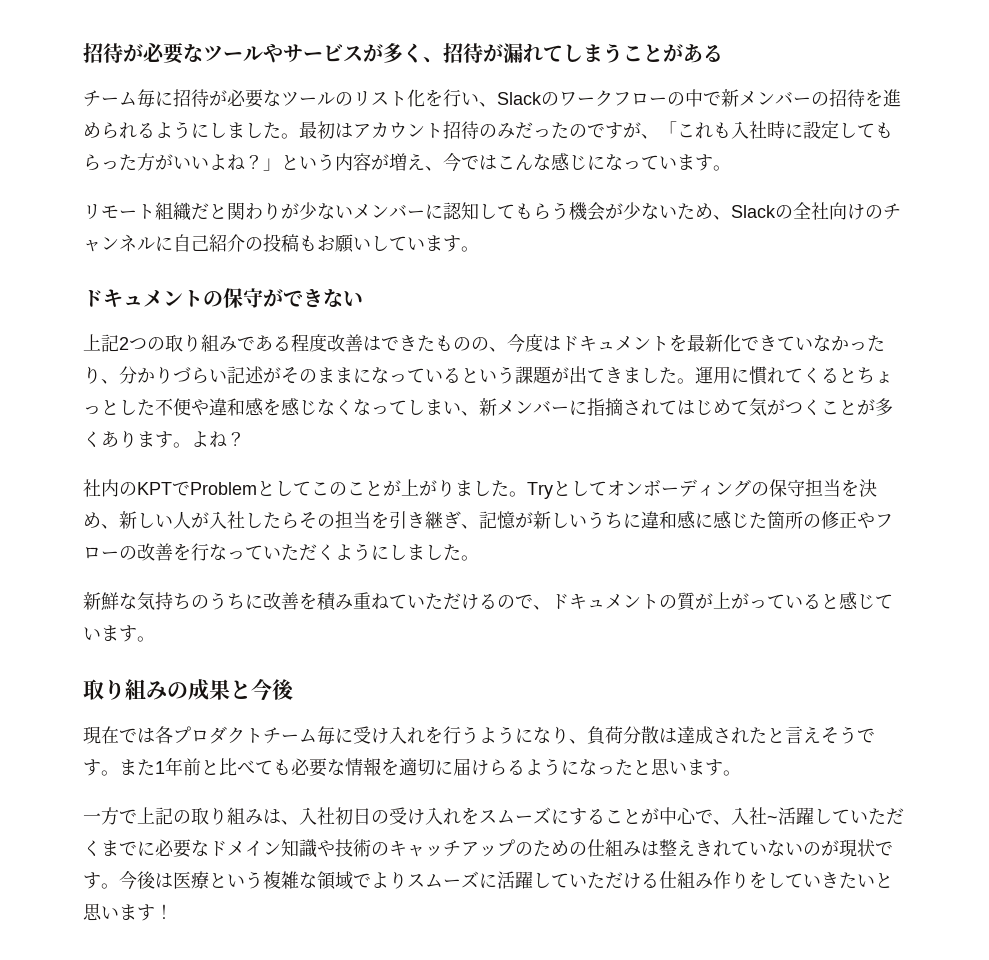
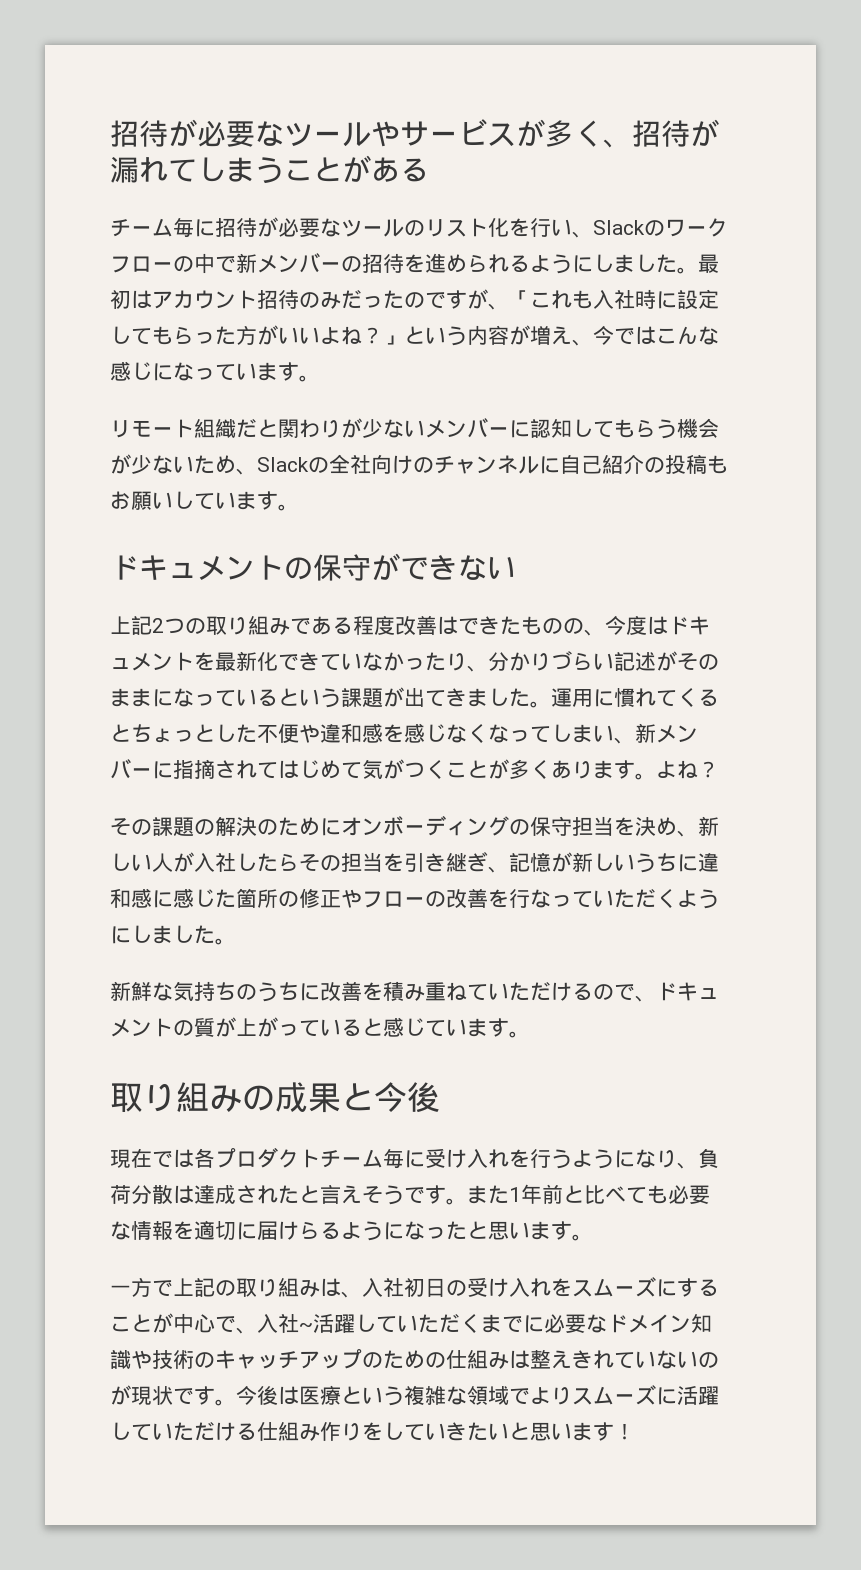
[83,479,607,499] 社内のKPTでProblemとしてこのことが上がりました。Tryとして -> [110,816,341,837] その課題の解決のために

